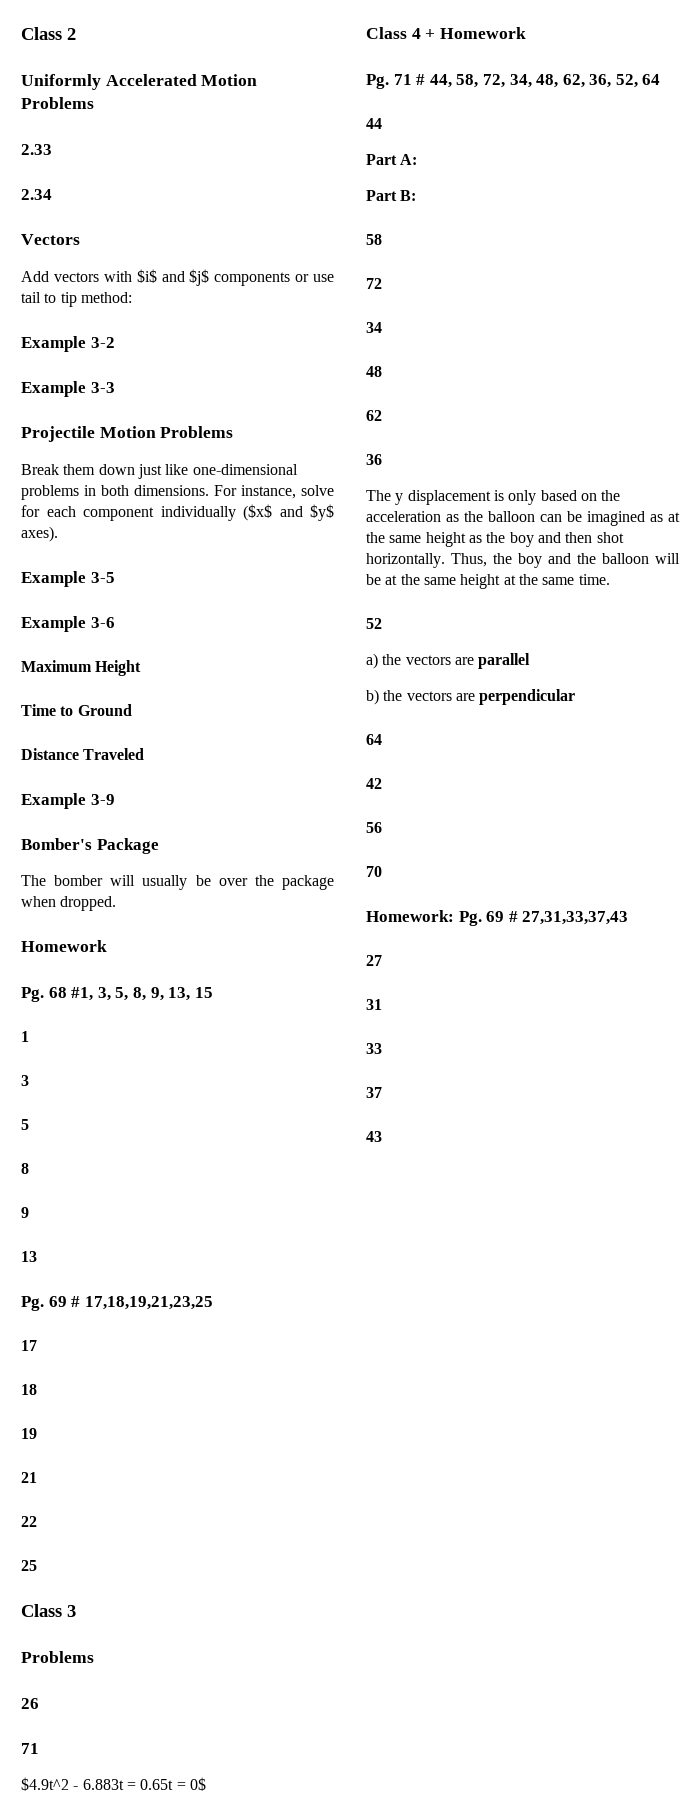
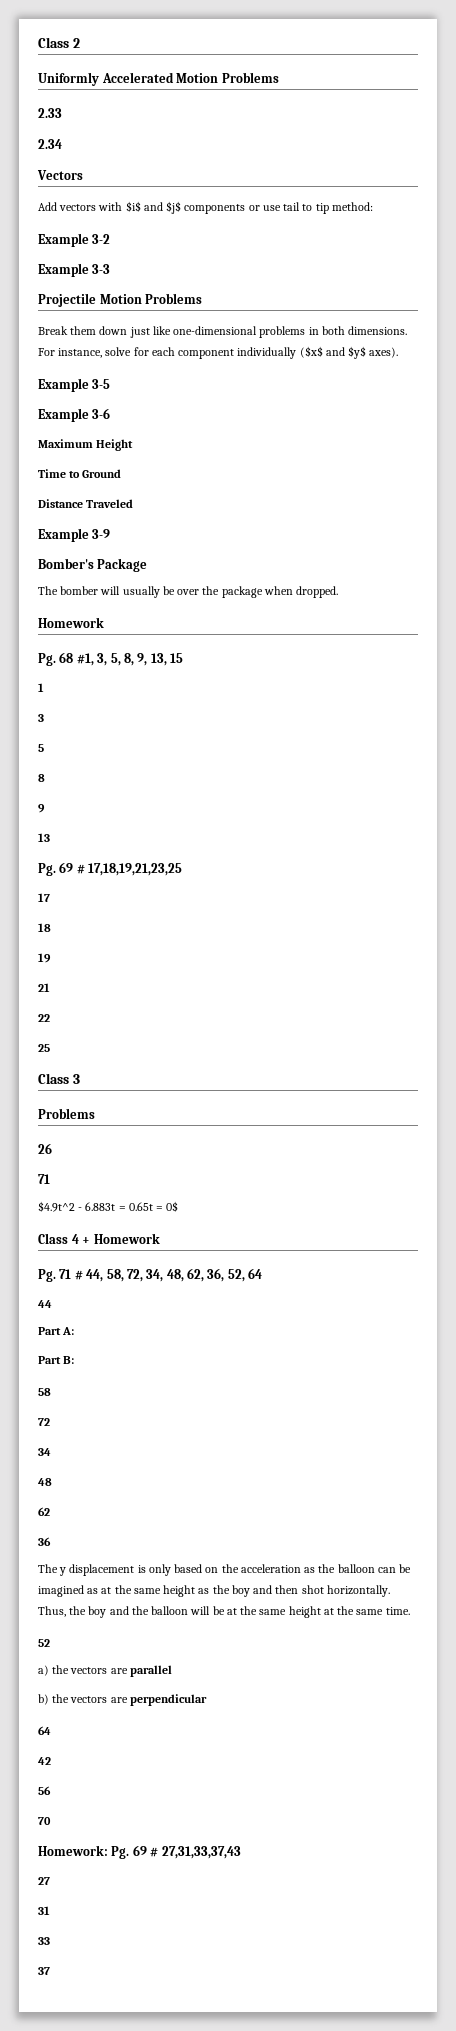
[366,1131,382,1142] // 43 -> (50, 1971) none

